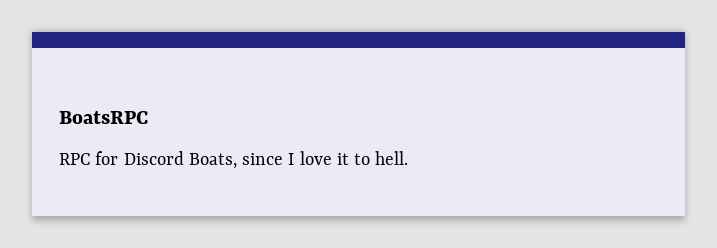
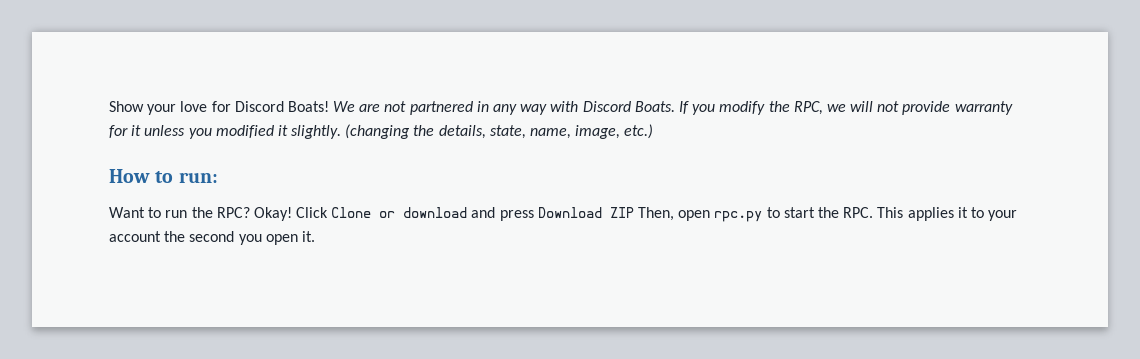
[59,111,148,124] [59,151,409,169] BoatsRPC // RPC for Discord Boats, since I love it to hell. -> [109,101,1013,115] [109,124,654,139] [109,169,218,183] [109,207,1018,222] [109,231,315,245] Show your love for Discord Boats! We are not partnered in any way with Discord Boats. If you modify the RPC, we will not provide warranty for it unless you modified it slightly. (changing the details, state, name, image, etc.) // How to run: // Want to run the RPC? Okay! Click Clone or download and press Download ZIP Then, open rpc.py to start the RPC. This applies it to your account the second you open it.

